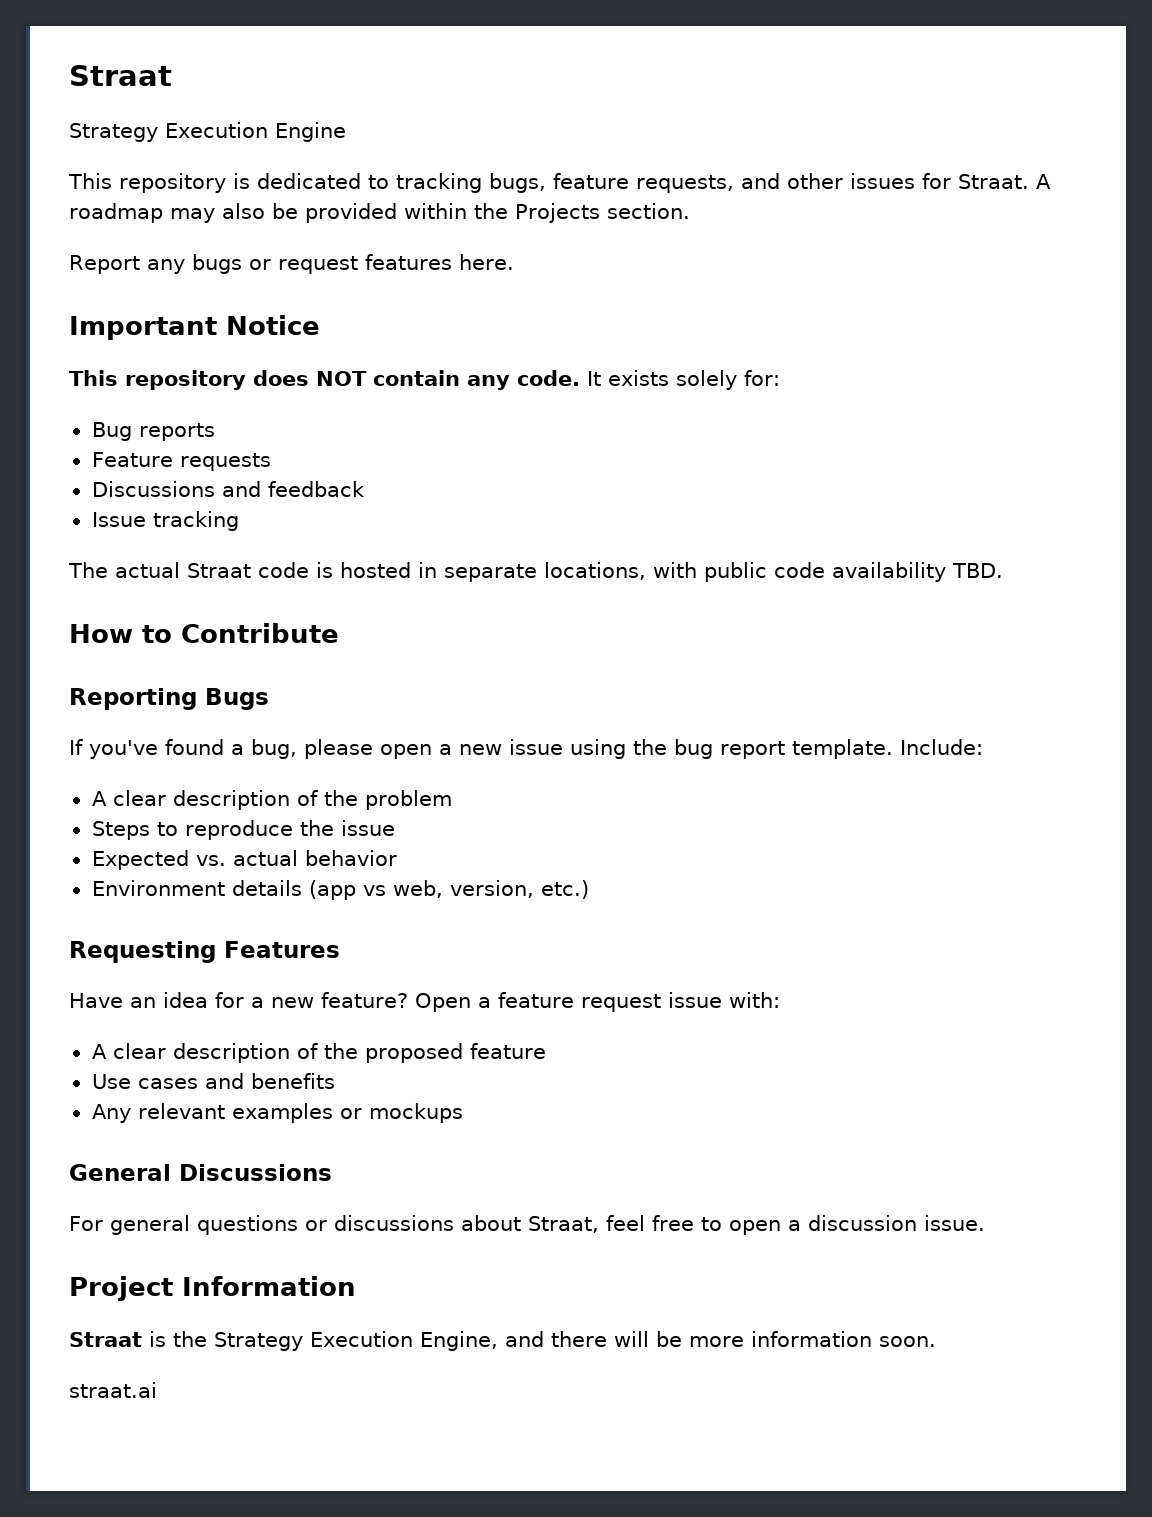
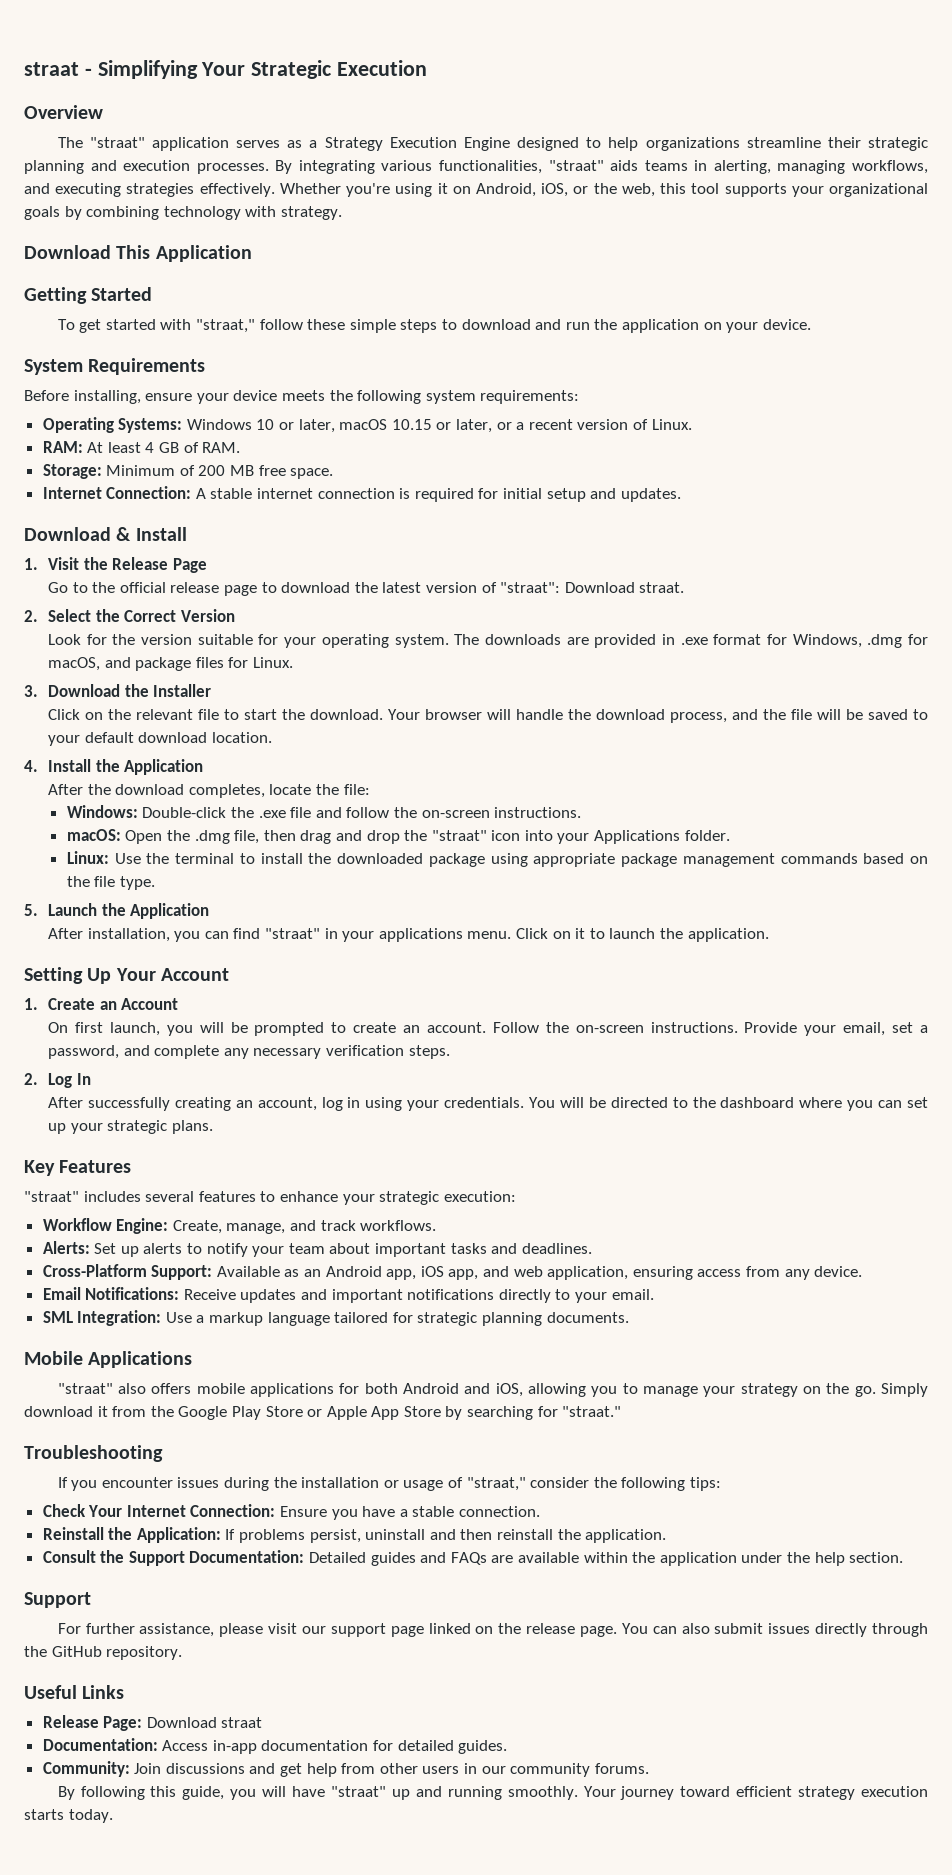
[69,65,172,86] [69,122,346,142] [68,173,1051,193] [69,203,690,223] [69,254,514,274] [69,315,320,340] [69,370,780,390] [91,422,215,441] [91,452,271,471] [91,481,365,497] [91,511,239,531] [68,562,1003,582] [69,623,339,643] [69,688,269,710] [69,739,983,759] [91,790,452,810] [91,820,395,840] [91,850,397,870] [91,880,589,900] [69,941,340,963] [69,992,780,1012] [91,1043,546,1063] [91,1073,335,1089] [91,1103,463,1123] [69,1164,332,1181] [69,1215,985,1235] [69,1276,356,1301] [69,1331,936,1351] [69,1382,157,1398] Straat // Strategy Execution Engine // This repository is dedicated to tracking bugs, feature requests, and other issues for Straat. A roadmap may also be provided within the Projects section. // Report any bugs or request features here. // Important Notice // This repository does NOT contain any code. It exists solely for: // Bug reports // Feature requests // Discussions and feedback // Issue tracking // The actual Straat code is hosted in separate locations, with public code availability TBD. // How to Contribute // Reporting Bugs // If you've found a bug, please open a new issue using the bug report template. Include: // A clear description of the problem // Steps to reproduce the issue // Expected vs. actual behavior // Environment details (app vs web, version, etc.) // Requesting Features // Have an idea for a new feature? Open a feature request issue with: // A clear description of the proposed feature // Use cases and benefits // Any relevant examples or mockups // General Discussions // For general questions or discussions about Straat, feel free to open a discussion issue. // Project Information // Straat is the Strategy Execution Engine, and there will be more information soon. // straat.ai -> [24,60,428,79] [24,105,103,119] [57,137,928,151] [24,160,928,174] [24,183,928,197] [24,206,342,220] [24,245,252,262] [24,287,153,304] [57,319,811,333] [24,358,206,375] [24,390,580,404] [42,417,692,433] [42,441,241,453] [42,464,334,479] [42,486,681,502] [24,527,187,541] [24,557,207,573] [48,582,685,596] [24,609,235,622] [48,634,929,648] [48,657,294,671] [24,684,212,697] [48,709,928,723] [48,732,272,746] [24,759,204,775] [48,784,370,798] [66,805,582,818] [66,829,730,844] [66,851,928,867] [66,876,155,890] [24,903,210,919] [48,928,769,942] [24,967,230,984] [24,998,179,1010] [48,1022,929,1036] [48,1045,450,1059] [24,1073,91,1088] [48,1097,928,1111] [48,1120,213,1134] [24,1160,132,1176] [24,1191,516,1205] [42,1218,437,1234] [42,1241,592,1257] [42,1264,863,1280] [42,1287,654,1303] [42,1310,629,1326] [24,1351,193,1368] [57,1383,928,1397] [24,1406,622,1420] [24,1445,163,1462] [57,1477,721,1491] [42,1504,541,1520] [42,1527,667,1543] [42,1550,904,1566] [24,1592,91,1608] [57,1623,929,1637] [24,1646,183,1660] [24,1685,125,1699] [42,1715,263,1731] [42,1738,508,1754] [42,1761,649,1777] [57,1786,929,1800] [24,1809,113,1823] straat - Simplifying Your Strategic Execution // Overview // The "straat" application serves as a Strategy Execution Engine designed to help organizations streamline their strategic planning and execution processes. By integrating various functionalities, "straat" aids teams in alerting, managing workflows, and executing strategies effectively. Whether you're using it on Android, iOS, or the web, this tool supports your organizational goals by combining technology with strategy. // Download This Application // Getting Started // To get started with "straat," follow these simple steps to download and run the application on your device. // System Requirements // Before installing, ensure your device meets the following system requirements: // Operating Systems: Windows 10 or later, macOS 10.15 or later, or a recent version of Linux. // RAM: At least 4 GB of RAM. // Storage: Minimum of 200 MB free space. // Internet Connection: A stable internet connection is required for initial setup and updates. // Download & Install // 1. Visit the Release Page // Go to the official release page to download the latest version of "straat": Download straat. // 2. Select the Correct Version // Look for the version suitable for your operating system. The downloads are provided in .exe format for Windows, .dmg for macOS, and package files for Linux. // 3. Download the Installer // Click on the relevant file to start the download. Your browser will handle the download process, and the file will be saved to your default download location. // 4. Install the Application // After the download completes, locate the file: // Windows: Double-click the .exe file and follow the on-screen instructions. // macOS: Open the .dmg file, then drag and drop the "straat" icon into your Applications folder. // Linux: Use the terminal to install the downloaded package using appropriate package management commands based on the file type. // 5. Launch the Application // After installation, you can find "straat" in your applications menu. Click on it to launch the application. // Setting Up Your Account // 1. Create an Account // On first launch, you will be prompted to create an account. Follow the on-screen instructions. Provide your email, set a password, and complete any necessary verification steps. // 2. Log In // After successfully creating an account, log in using your credentials. You will be directed to the dashboard where you can set up your strategic plans. // Key Features // "straat" includes several features to enhance your strategic execution: // Workflow Engine: Create, manage, and track workflows. // Alerts: Set up alerts to notify your team about important tasks and deadlines. // Cross-Platform Support: Available as an Android app, iOS app, and web application, ensuring access from any device. // Email Notifications: Receive updates and important notifications directly to your email. // SML Integration: Use a markup language tailored for strategic planning documents. // Mobile Applications // "straat" also offers mobile applications for both Android and iOS, allowing you to manage your strategy on the go. Simply download it from the Google Play Store or Apple App Store by searching for "straat." // Troubleshooting // If you encounter issues during the installation or usage of "straat," consider the following tips: // Check Your Internet Connection: Ensure you have a stable connection. // Reinstall the Application: If problems persist, uninstall and then reinstall the application. // Consult the Support Documentation: Detailed guides and FAQs are available within the application under the help section. // Support // For further assistance, please visit our support page linked on the release page. You can also submit issues directly through the GitHub repository. // Useful Links // Release Page: Download straat // Documentation: Access in-app documentation for detailed guides. // Community: Join discussions and get help from other users in our community forums. // By following this guide, you will have "straat" up and running smoothly. Your journey toward efficient strategy execution starts today.

